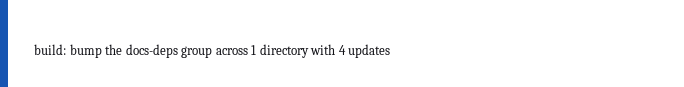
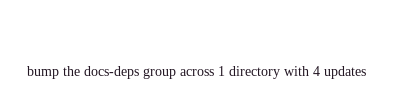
[34,44,66,55] build: -> (27, 72) none

